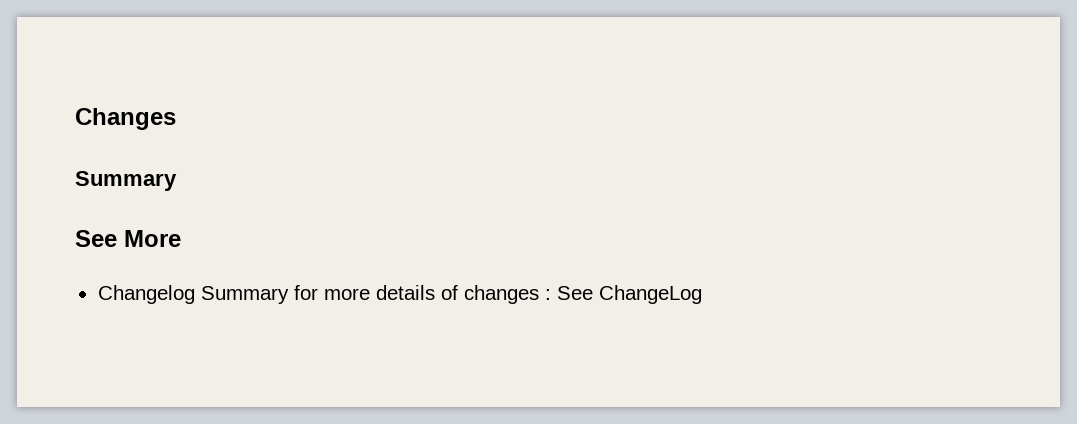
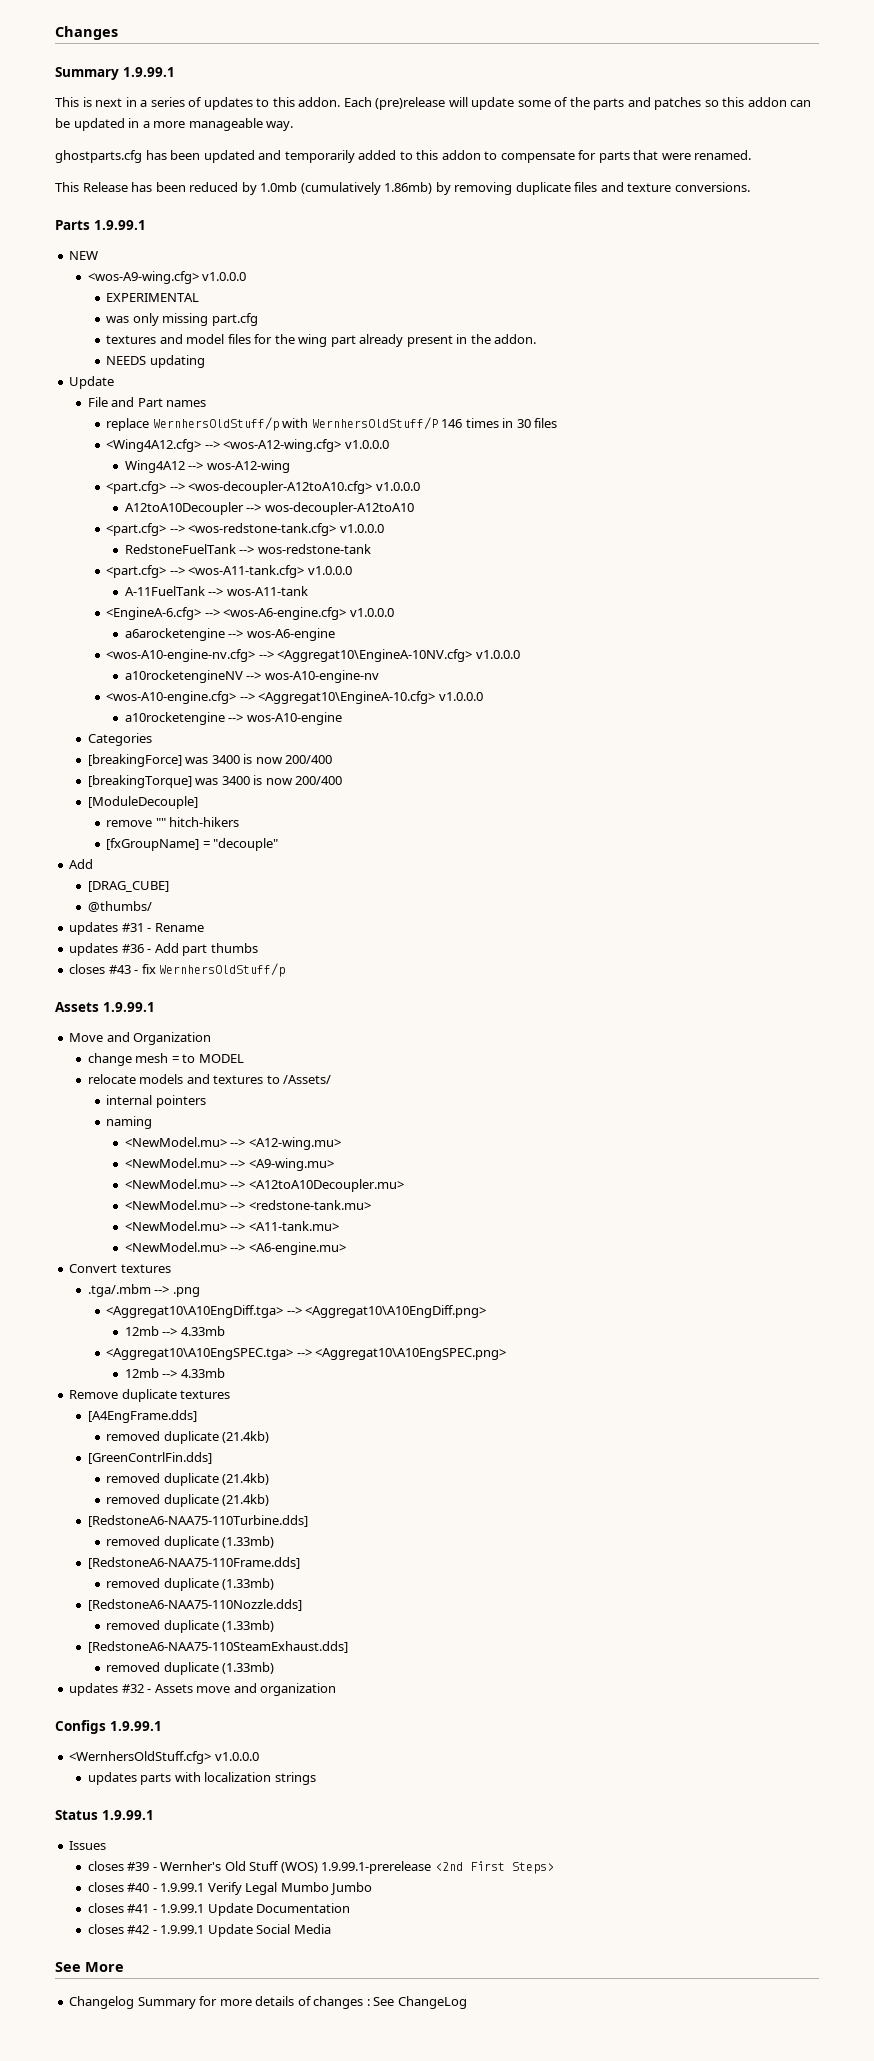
(177, 181) none -> [123,67,175,77] [55,97,812,110] [55,118,294,131] [55,150,752,163] [55,182,750,195] [55,220,146,230] [69,251,99,260] [87,271,247,284] [106,293,200,302] [106,313,258,326] [106,334,537,347] [106,355,205,368] [69,376,115,389] [87,397,207,407] [106,417,558,431] [106,439,389,452] [124,460,290,473] [106,481,420,494] [124,502,414,515] [106,523,384,536] [124,544,371,554] [106,565,352,578] [124,586,308,596] [106,607,394,620] [124,628,335,641] [106,649,520,662] [124,670,379,683] [106,691,483,704] [124,712,342,725] [87,733,152,746] [87,754,333,767] [87,775,343,788] [87,796,198,809] [106,817,240,827] [106,838,279,851] [69,859,94,869] [87,881,169,892] [87,901,152,912] [69,922,204,935] [69,943,258,956] [69,963,286,977] [55,1002,155,1012] [69,1032,212,1045] [87,1053,244,1066] [87,1074,332,1084] [106,1095,206,1108] [106,1116,153,1129] [124,1137,341,1150] [124,1158,334,1171] [124,1179,404,1192] [124,1200,371,1210] [124,1221,339,1231] [124,1242,346,1255] [69,1264,171,1273] [87,1284,200,1297] [106,1305,487,1318] [124,1326,225,1336] [106,1348,507,1360] [124,1368,225,1378] [69,1389,231,1402] [87,1410,197,1423] [106,1431,270,1444] [87,1452,212,1464] [106,1473,270,1486] [106,1494,270,1507] [87,1515,308,1527] [106,1536,275,1549] [87,1557,300,1569] [106,1578,275,1591] [87,1599,302,1611] [106,1620,275,1633] [87,1641,348,1653] [106,1662,275,1675] [69,1683,337,1696] [55,1720,162,1734] [69,1751,259,1764] [87,1772,316,1785] [55,1810,154,1820] [69,1841,107,1850] [87,1861,554,1874] [87,1882,373,1895] [87,1903,351,1916] [87,1924,331,1937] 1.9.99.1 // This is next in a series of updates to this addon. Each (pre)release will update some of the parts and patches so this addon can be updated in a more manageable way. // ghostparts.cfg has been updated and temporarily added to this addon to compensate for parts that were renamed. // This Release has been reduced by 1.0mb (cumulatively 1.86mb) by removing duplicate files and texture conversions. // Parts 1.9.99.1 // NEW // <wos-A9-wing.cfg> v1.0.0.0 // EXPERIMENTAL // was only missing part.cfg // textures and model files for the wing part already present in the addon. // NEEDS updating // Update // File and Part names // replace WernhersOldStuff/p with WernhersOldStuff/P 146 times in 30 files // <Wing4A12.cfg> --> <wos-A12-wing.cfg> v1.0.0.0 // Wing4A12 --> wos-A12-wing // <part.cfg> --> <wos-decoupler-A12toA10.cfg> v1.0.0.0 // A12toA10Decoupler --> wos-decoupler-A12toA10 // <part.cfg> --> <wos-redstone-tank.cfg> v1.0.0.0 // RedstoneFuelTank --> wos-redstone-tank // <part.cfg> --> <wos-A11-tank.cfg> v1.0.0.0 // A-11FuelTank --> wos-A11-tank // <EngineA-6.cfg> --> <wos-A6-engine.cfg> v1.0.0.0 // a6arocketengine --> wos-A6-engine // <wos-A10-engine-nv.cfg> --> <Aggregat10\EngineA-10NV.cfg> v1.0.0.0 // a10rocketengineNV --> wos-A10-engine-nv // <wos-A10-engine.cfg> --> <Aggregat10\EngineA-10.cfg> v1.0.0.0 // a10rocketengine --> wos-A10-engine // Categories // [breakingForce] was 3400 is now 200/400 // [breakingTorque] was 3400 is now 200/400 // [ModuleDecouple] // remove "" hitch-hikers // [fxGroupName] = "decouple" // Add // [DRAG_CUBE] // @thumbs/ // updates #31 - Rename // updates #36 - Add part thumbs // closes #43 - fix WernhersOldStuff/p // Assets 1.9.99.1 // Move and Organization // change mesh = to MODEL // relocate models and textures to /Assets/ // internal pointers // naming // <NewModel.mu> --> <A12-wing.mu> // <NewModel.mu> --> <A9-wing.mu> // <NewModel.mu> --> <A12toA10Decoupler.mu> // <NewModel.mu> --> <redstone-tank.mu> // <NewModel.mu> --> <A11-tank.mu> // <NewModel.mu> --> <A6-engine.mu> // Convert textures // .tga/.mbm --> .png // <Aggregat10\A10EngDiff.tga> --> <Aggregat10\A10EngDiff.png> // 12mb --> 4.33mb // <Aggregat10\A10EngSPEC.tga> --> <Aggregat10\A10EngSPEC.png> // 12mb --> 4.33mb // Remove duplicate textures // [A4EngFrame.dds] // removed duplicate (21.4kb) // [GreenContrlFin.dds] // removed duplicate (21.4kb) // removed duplicate (21.4kb) // [RedstoneA6-NAA75-110Turbine.dds] // removed duplicate (1.33mb) // [RedstoneA6-NAA75-110Frame.dds] // removed duplicate (1.33mb) // [RedstoneA6-NAA75-110Nozzle.dds] // removed duplicate (1.33mb) // [RedstoneA6-NAA75-110SteamExhaust.dds] // removed duplicate (1.33mb) // updates #32 - Assets move and organization // Configs 1.9.99.1 // <WernhersOldStuff.cfg> v1.0.0.0 // updates parts with localization strings // Status 1.9.99.1 // Issues // closes #39 - Wernher's Old Stuff (WOS) 1.9.99.1-prerelease <2nd First Steps> // closes #40 - 1.9.99.1 Verify Legal Mumbo Jumbo // closes #41 - 1.9.99.1 Update Documentation // closes #42 - 1.9.99.1 Update Social Media

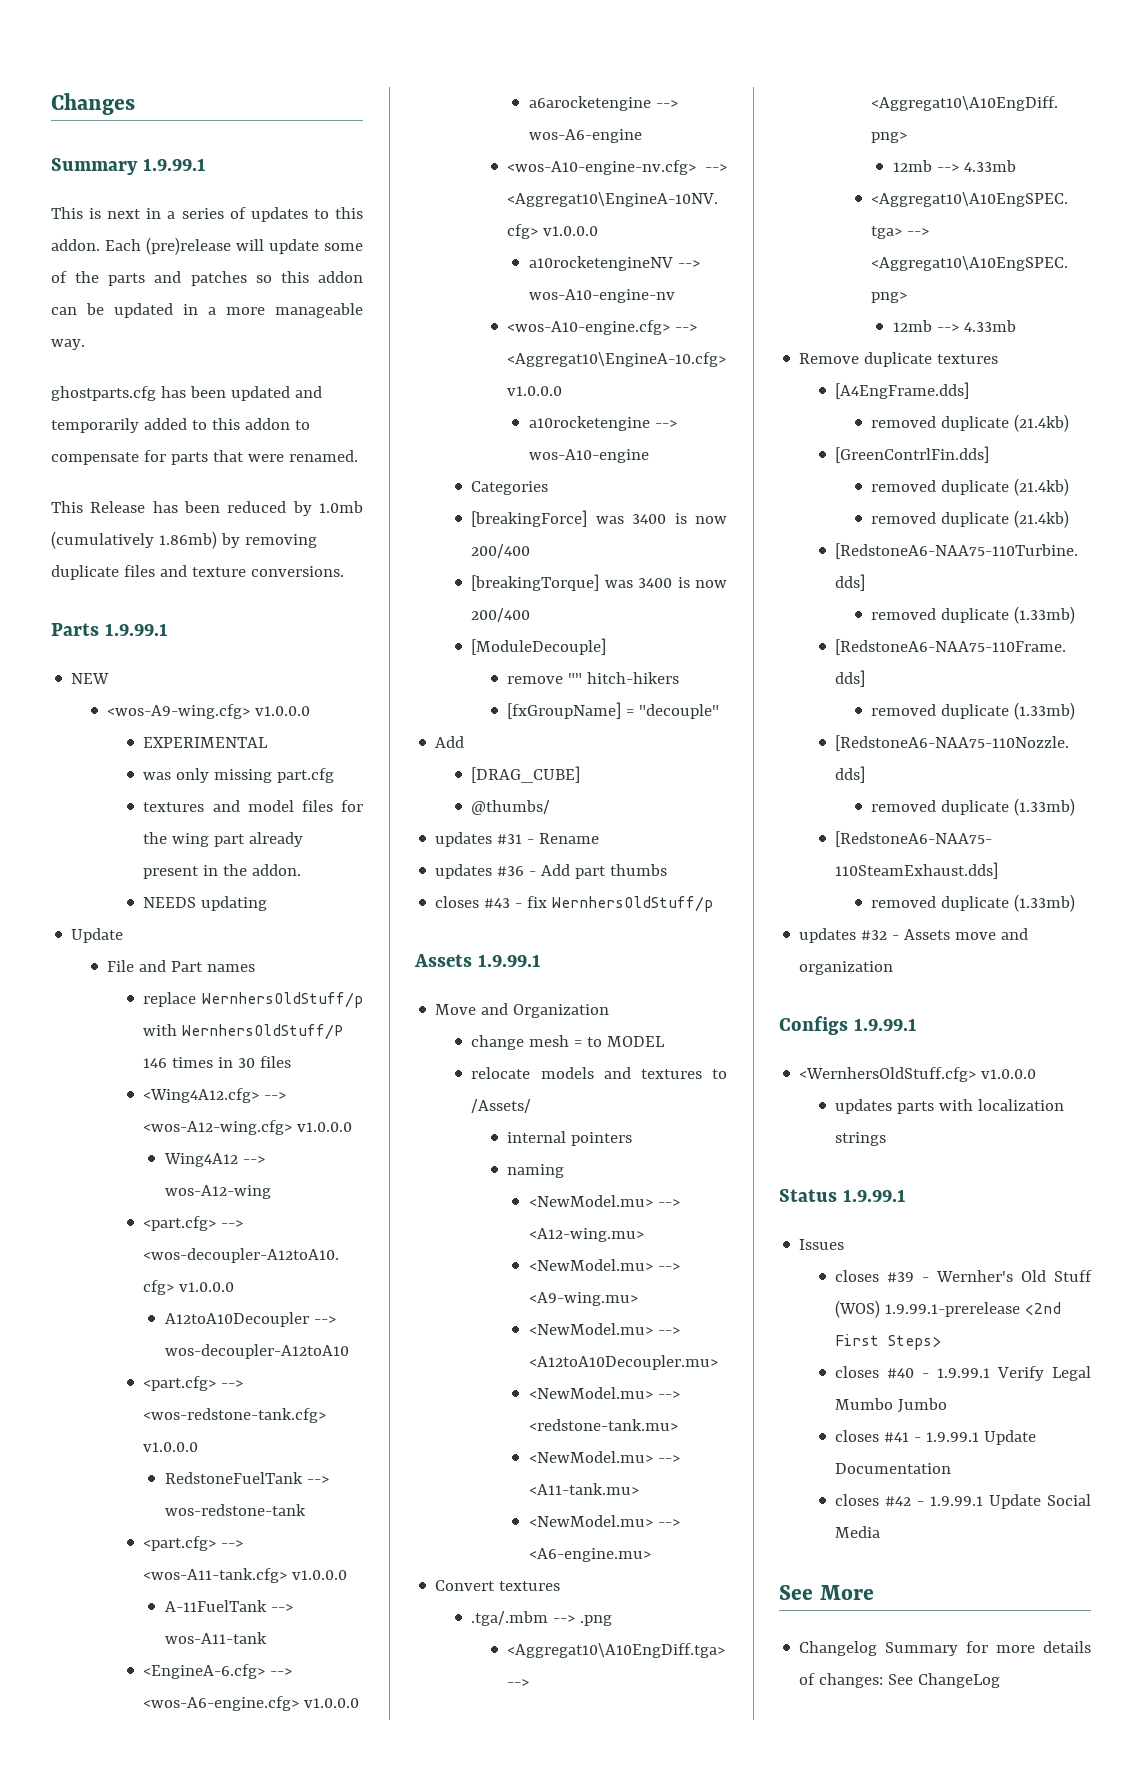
[313,1996,370,2009] changes : -> [819,1673,884,1688] changes:

